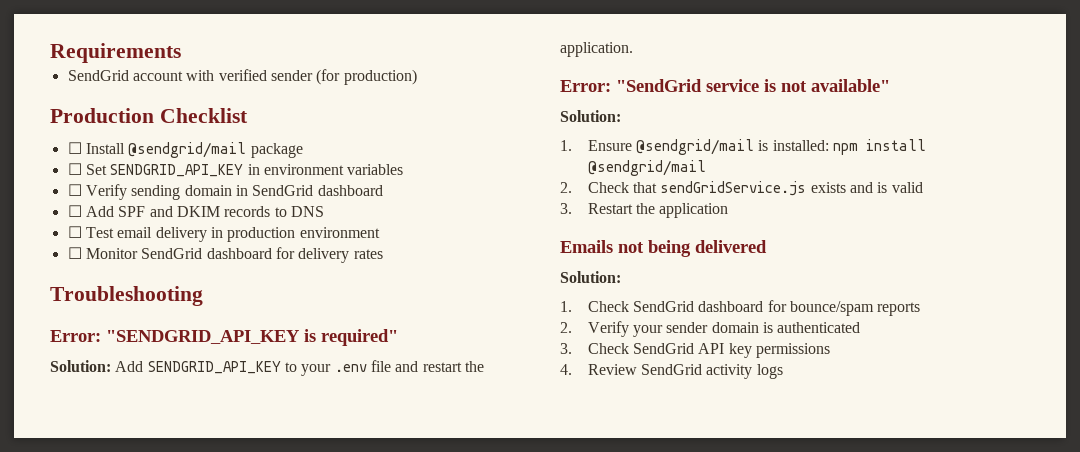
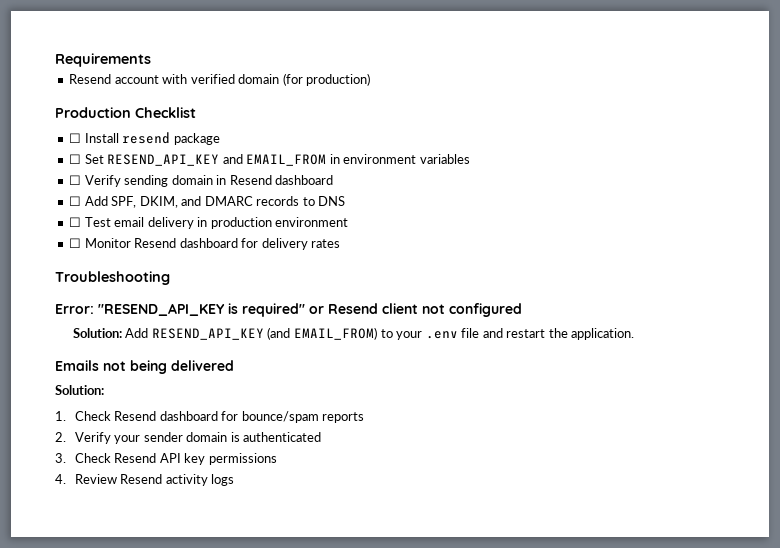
[67,70,129,81] SendGrid -> [69,74,112,84] Resend
[270,70,313,81] sender -> [238,74,280,84] domain
[128,142,247,158] @sendgrid/mail -> [122,132,171,144] resend
[110,164,244,177] SENDGRID_API_KEY -> [107,154,327,166] RESEND_API_KEY and EMAIL_FROM
[252,185,314,196] SendGrid -> [229,175,272,185] Resend
[118,206,220,217] SPF and DKIM -> [111,196,253,208] SPF, DKIM, and DMARC
[141,248,203,259] SendGrid -> [134,238,177,248] Resend
[106,330,300,344] "SENDGRID_API_KEY -> [98,303,225,316] "RESEND_API_KEY
(398, 337) none -> [309,303,522,317] or Resend client not configured
[147,361,281,374] SENDGRID_API_KEY -> [151,327,377,340] RESEND_API_KEY (and EMAIL_FROM)
[560,79,890,92] [560,110,621,122] [560,139,926,155] [587,160,706,176] [560,181,923,196] [560,203,729,218] // Error: "SendGrid service is not available" // Solution: // 1. Ensure @sendgrid/mail is installed: npm install @sendgrid/mail // 2. Check that sendGridService.js exists and is valid // 3. Restart the application -> (635, 334) none
[632,301,694,312] SendGrid -> [114,411,157,421] Resend
[632,343,694,354] SendGrid -> [114,453,157,463] Resend
[640,364,702,375] SendGrid -> [120,474,163,484] Resend

